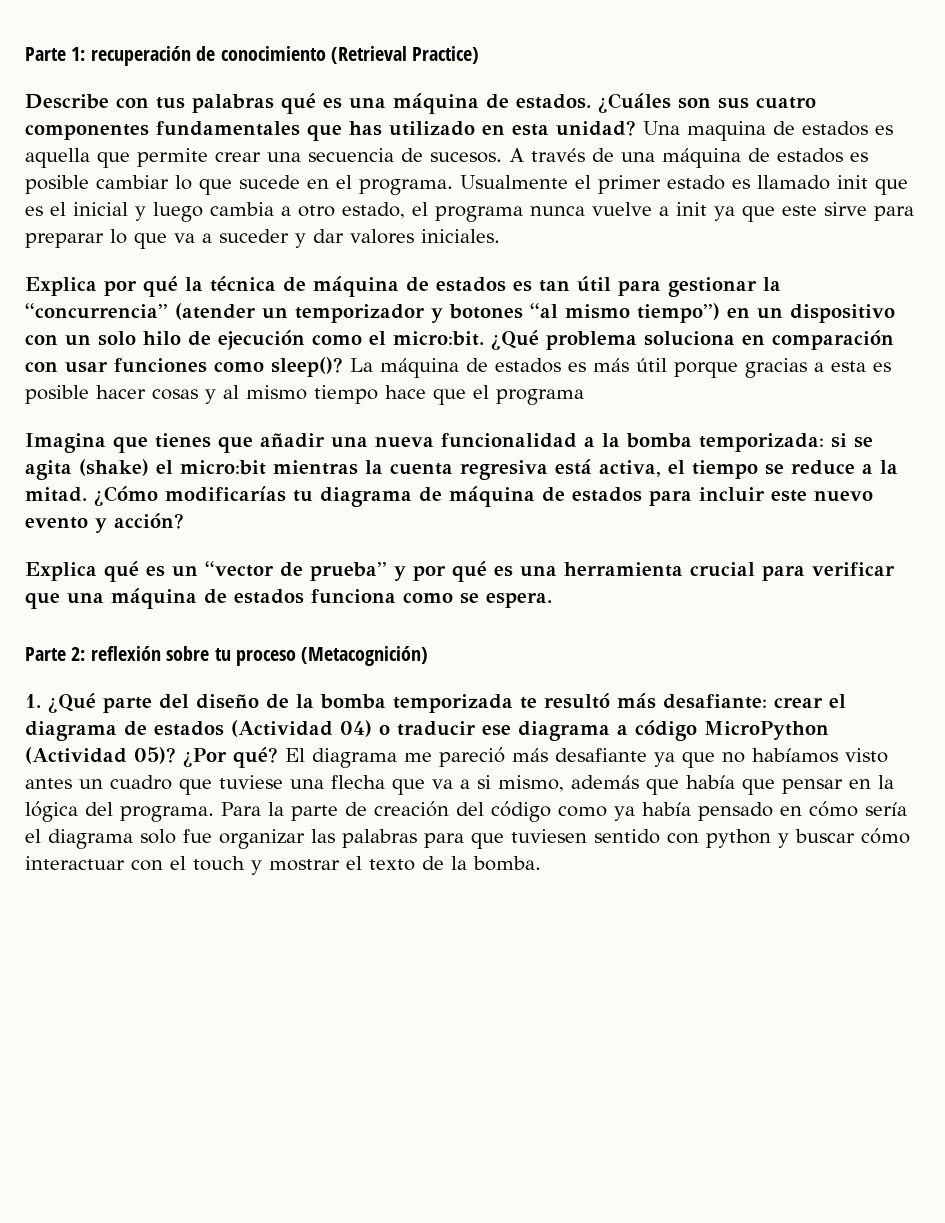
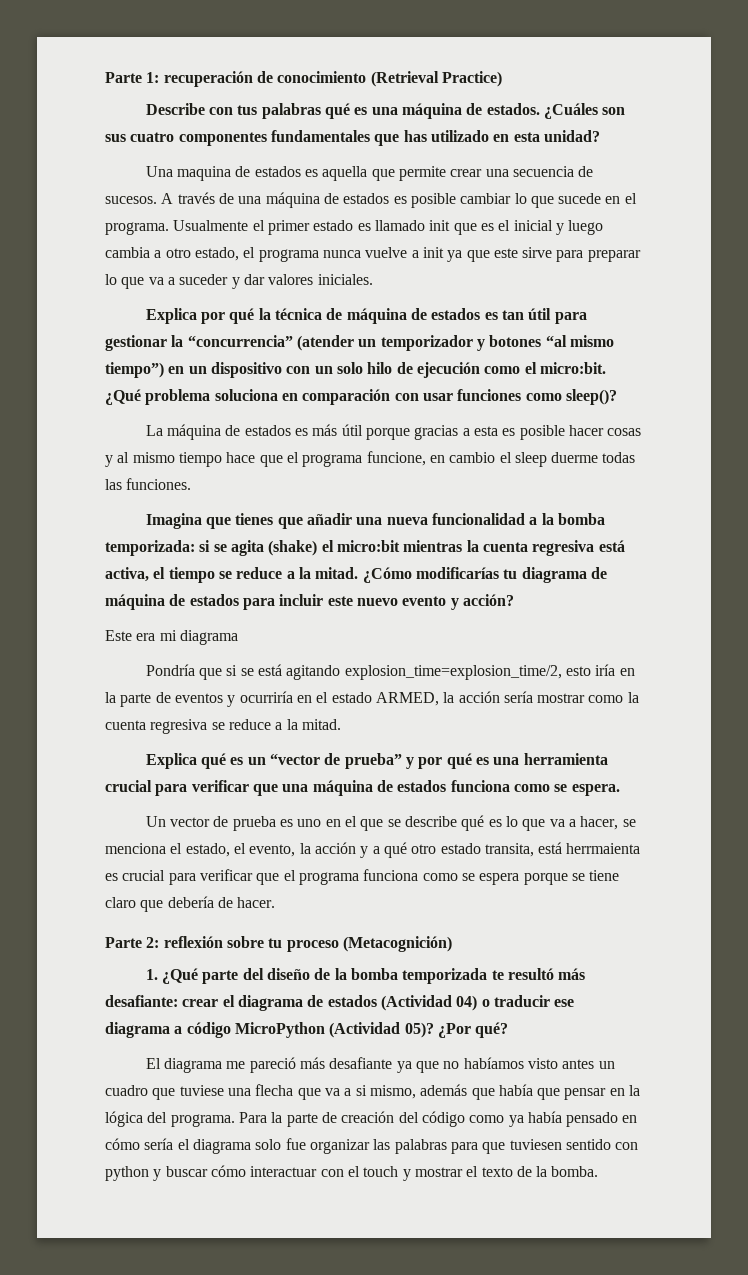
(636, 128) none -> (600, 136) //
(343, 367) none -> (617, 397) //
(584, 397) none -> [366,451,636,467] [105,478,192,490] funcione, en cambio el sleep duerme todas las funciones.
(184, 521) none -> [105,630,238,645] [145,664,635,680] [105,691,639,707] [105,719,341,734] // Este era mi diagrama // Pondría que si se está agitando explosion_time=explosion_time/2, esto iría en la parte de eventos y ocurriría en el estado ARMED, la acción sería mostrar como la cuenta regresiva se reduce a la mitad.
(552, 600) none -> [145,815,636,831] [105,842,641,858] [105,869,620,885] [105,896,276,912] // Un vector de prueba es uno en el que se describe qué es lo que va a hacer, se menciona el estado, el evento, la acción y a qué otro estado transita, está herrmaienta es crucial para verificar que el programa funciona como se espera porque se tiene claro que debería de hacer.
(278, 757) none -> (509, 1030) //

